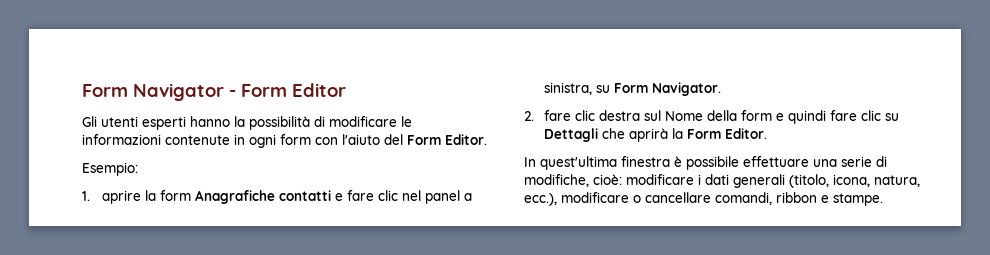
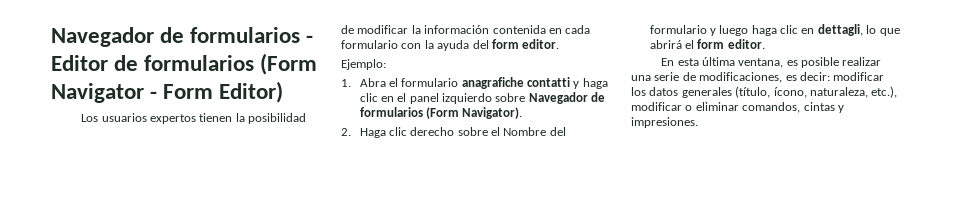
[82,83,346,101] [82,116,412,130] [82,134,487,148] [82,162,138,176] [82,190,473,204] [544,82,722,96] [524,110,900,124] [544,128,768,142] [524,156,887,170] [524,174,920,188] [524,192,883,206] Form Navigator - Form Editor // Gli utenti esperti hanno la possibilità di modificare le informazioni contenute in ogni form con l'aiuto del Form Editor. // Esempio: // 1. aprire la form Anagrafiche contatti e fare clic nel panel a sinistra, su Form Navigator. // 2. fare clic destra sul Nome della form e quindi fare clic su Dettagli che aprirà la Form Editor. // In quest'ultima finestra è possibile effettuare una serie di modifiche, cioè: modificare i dati generali (titolo, icona, natura, ecc.), modificare o cancellare comandi, ribbon e stampe. -> [51,27,314,47] [51,53,318,75] [51,81,284,103] [81,113,307,124] [341,25,591,34] [341,39,560,51] [341,59,386,70] [341,77,608,89] [359,92,606,104] [359,107,523,119] [341,127,566,138] [649,24,900,36] [649,39,765,49] [661,57,882,68] [631,72,885,83] [631,86,898,98] [631,102,844,113] [631,117,698,128] Navegador de formularios - Editor de formularios (Form Navigator - Form Editor) // Los usuarios expertos tienen la posibilidad de modificar la información contenida en cada formulario con la ayuda del form editor. // Ejemplo: // 1. Abra el formulario anagrafiche contatti y haga clic en el panel izquierdo sobre Navegador de formularios (Form Navigator). // 2. Haga clic derecho sobre el Nombre del formulario y luego haga clic en dettagli, lo que abrirá el form editor. // En esta última ventana, es posible realizar una serie de modificaciones, es decir: modificar los datos generales (título, ícono, naturaleza, etc.), modificar o eliminar comandos, cintas y impresiones.

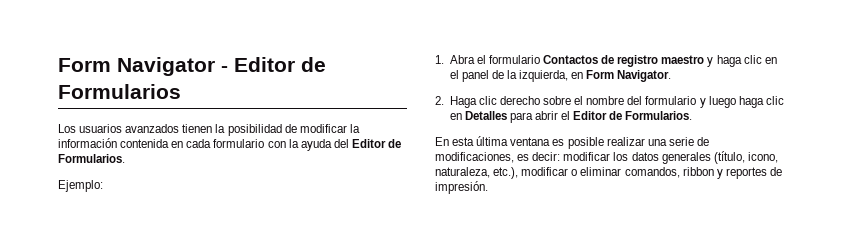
[51,27,314,47] [51,53,318,75] [51,81,284,103] Navegador de formularios - Editor de formularios (Form Navigator - Form Editor) -> [58,57,326,76] [58,84,181,99] Form Navigator - Editor de Formularios
[149,114,196,124] expertos -> [125,124,180,133] avanzados
[491,39,560,49] form editor. -> [351,139,402,148] [58,154,125,163] Editor de Formularios.
[461,77,571,89] anagrafiche contatti -> [543,55,705,67] Contactos de registro maestro
[442,92,606,104] [359,107,523,119] izquierdo sobre Navegador de formularios (Form Navigator). -> [491,70,672,82] de la izquierda, en Form Navigator.
[503,127,547,136] Nombre -> [586,96,625,105] nombre
[817,24,900,36] [649,39,765,49] dettagli, lo que abrirá el form editor. -> [464,111,693,123] Detalles para abrir el Editor de Formularios.
[738,58,784,68] ventana, -> [510,137,551,146] ventana
[773,87,807,98] ícono, -> [747,152,778,163] icono,
[803,102,844,113] [631,117,698,128] cintas y impresiones. -> [682,167,782,179] [435,181,488,194] ribbon y reportes de impresión.

